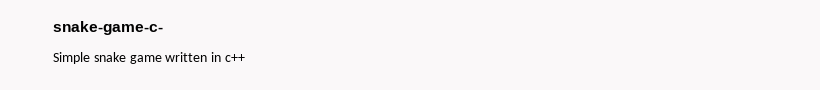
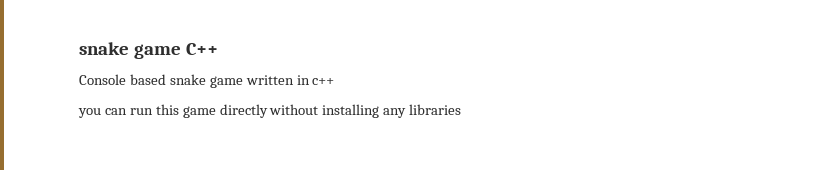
[53,21,163,35] [53,52,90,64] snake-game-c- // Simple -> [79,42,218,59] [79,74,166,85] snake game C++ // Console based
(245, 58) none -> [78,104,462,118] // you can run this game directly without installing any libraries

